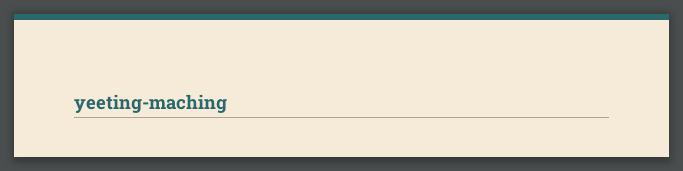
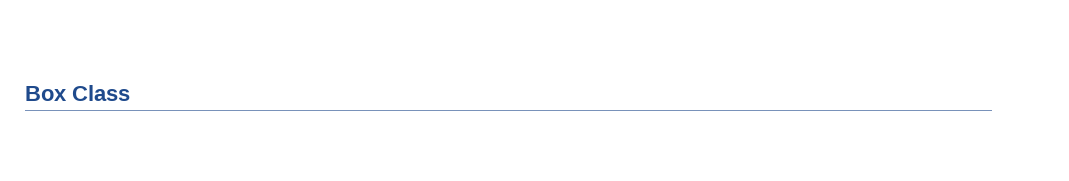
[74,94,227,113] yeeting-maching -> [25,85,130,101] Box Class

